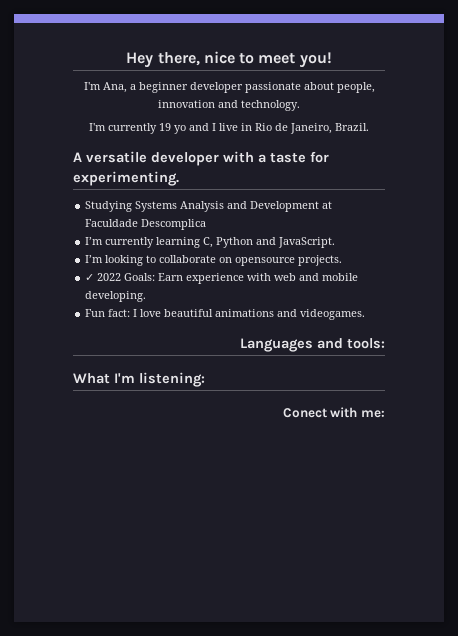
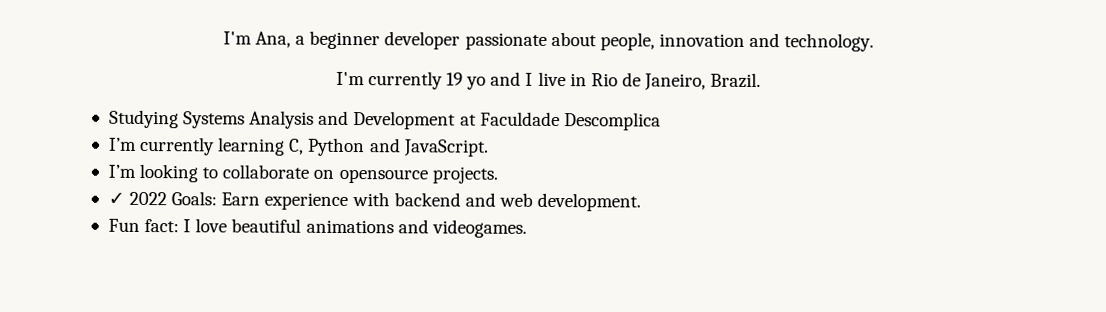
[126,51,332,68] Hey there, nice to meet you! // -> (222, 38) none
[73,151,329,166] [73,171,179,186] // A versatile developer with a taste for experimenting. -> (762, 80) none
[274,273,359,281] [85,291,147,302] web and mobile developing. -> [393,192,642,212] backend and web development.
[240,338,385,352] [73,372,205,387] [282,407,385,418] // Languages and tools: // What I'm listening: // Conect with me: -> (527, 228) none

